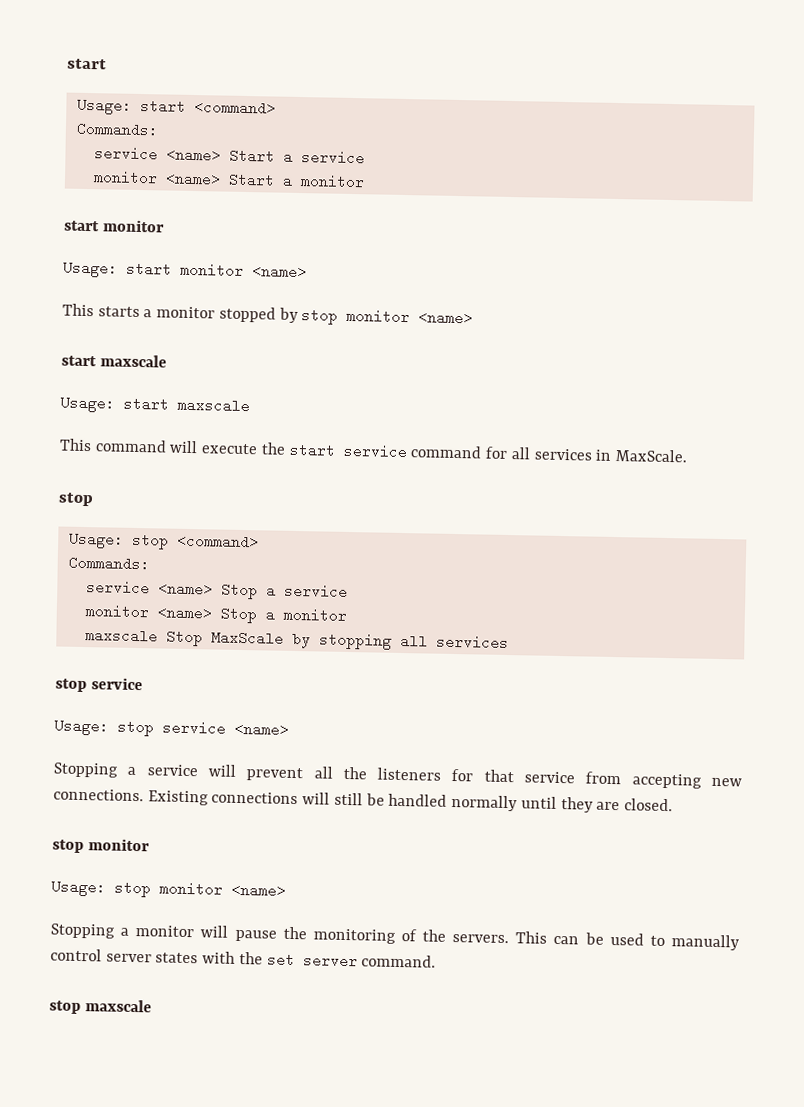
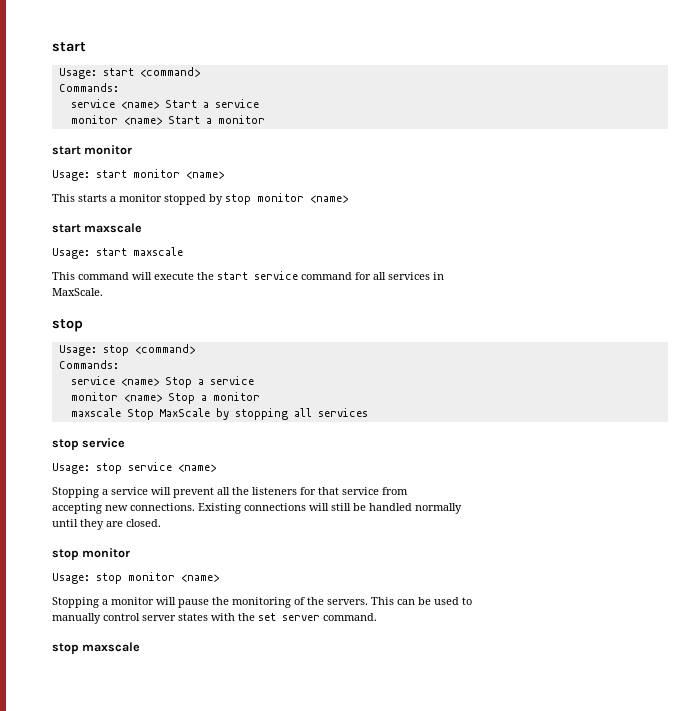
(612, 455) none -> (444, 276) //
(622, 778) none -> (408, 491) //
(519, 803) none -> (462, 508) //
(665, 941) none -> (472, 601) //

